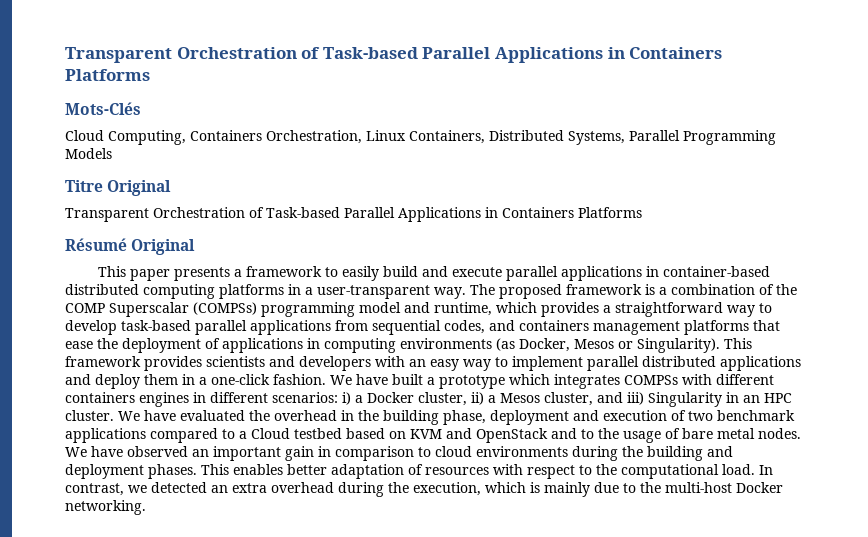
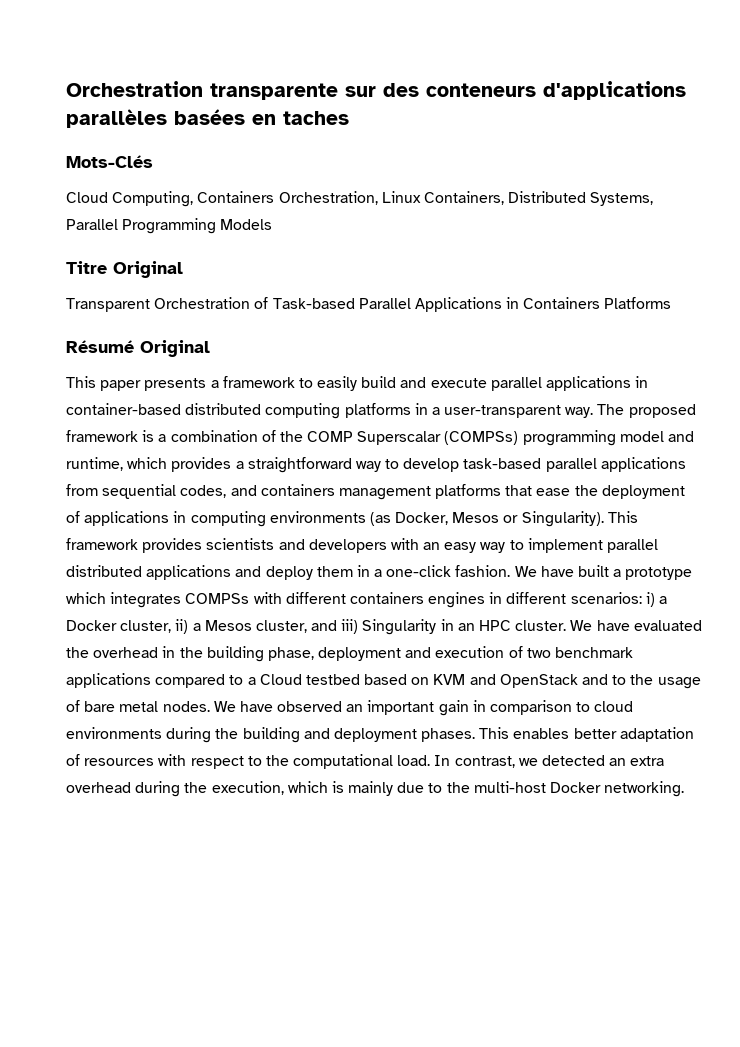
[65,47,723,63] [65,69,150,81] Transparent Orchestration of Task-based Parallel Applications in Containers Platforms -> [66,81,686,100] [66,109,349,128] Orchestration transparente sur des conteneurs d'applications parallèles basées en taches

